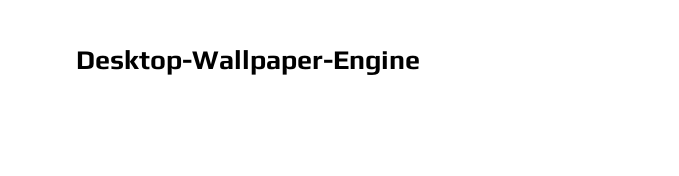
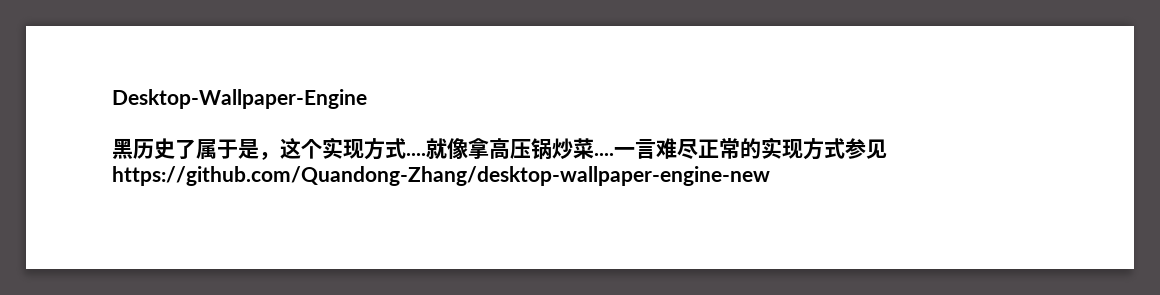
(420, 62) none -> [112,137,887,160] [112,166,770,186] // 黑历史了属于是，这个实现方式....就像拿高压锅炒菜....一言难尽正常的实现方式参见https://github.com/Quandong-Zhang/desktop-wallpaper-engine-new

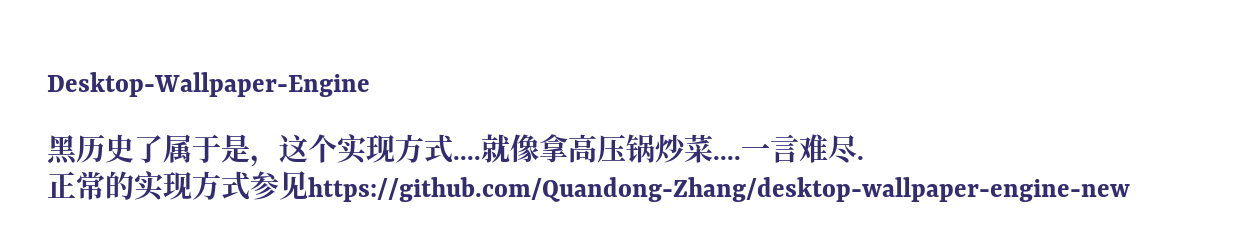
(698, 149) none -> [857,156,864,160] . //

